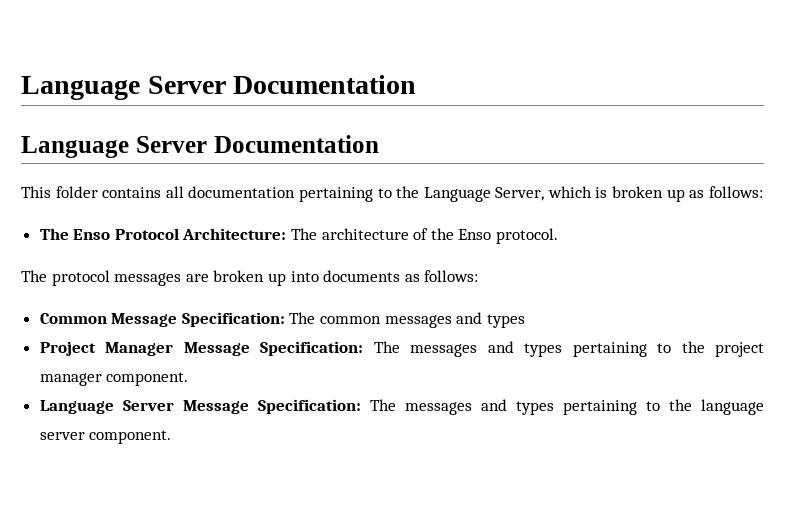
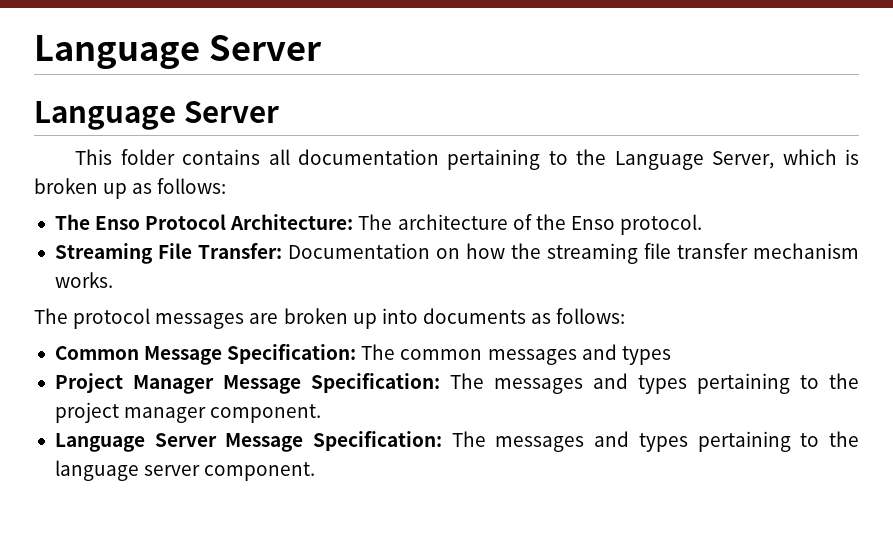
[21,75,417,100] [21,135,379,158] Language Server Documentation // Language Server Documentation -> [34,35,323,69] [34,101,279,130] Language Server // Language Server
(559, 236) none -> [54,243,859,264] [54,272,113,288] // Streaming File Transfer: Documentation on how the streaming file transfer mechanism works.

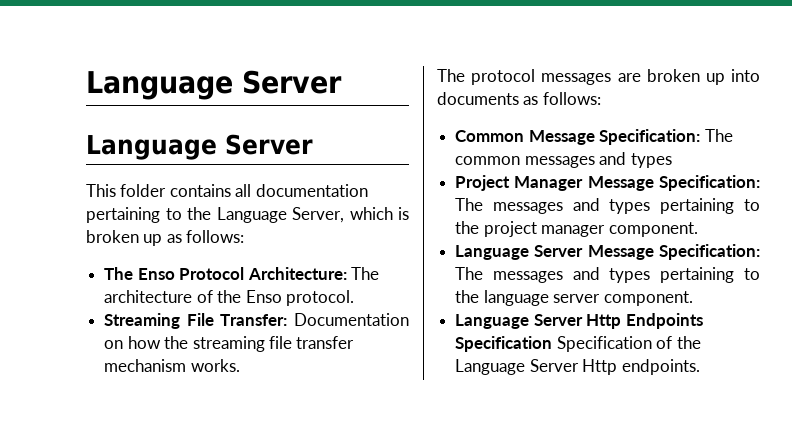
(316, 471) none -> [455,313,703,329] [455,336,701,352] [455,359,700,375] // Language Server Http Endpoints Specification Specification of the Language Server Http endpoints.

